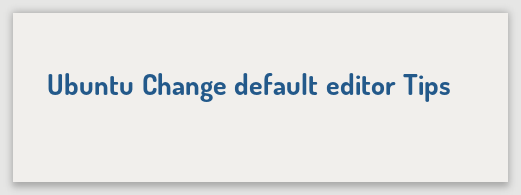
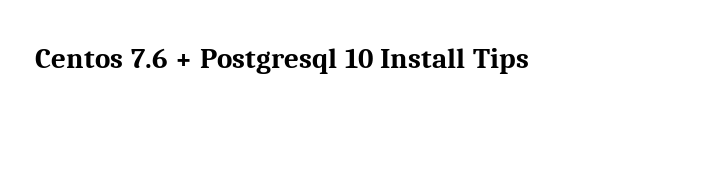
[47,73,396,102] Ubuntu Change default editor -> [35,48,466,74] Centos 7.6 + Postgresql 10 Install

